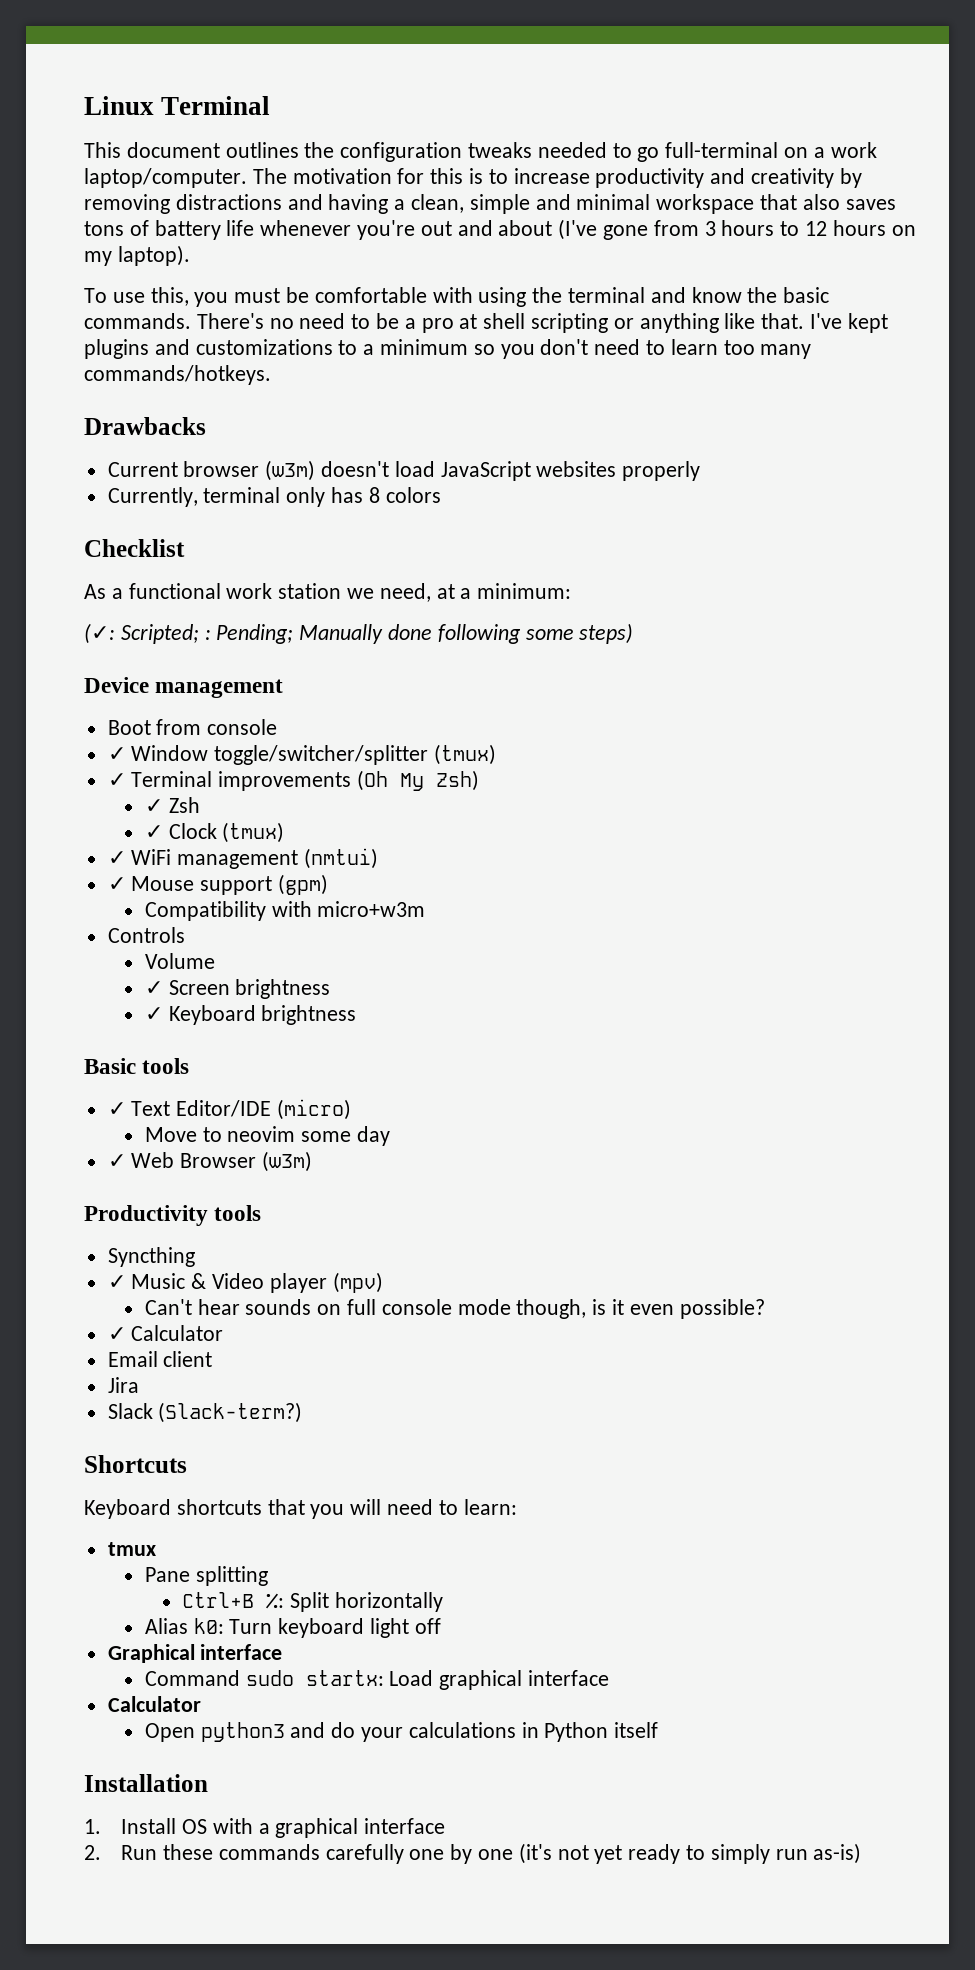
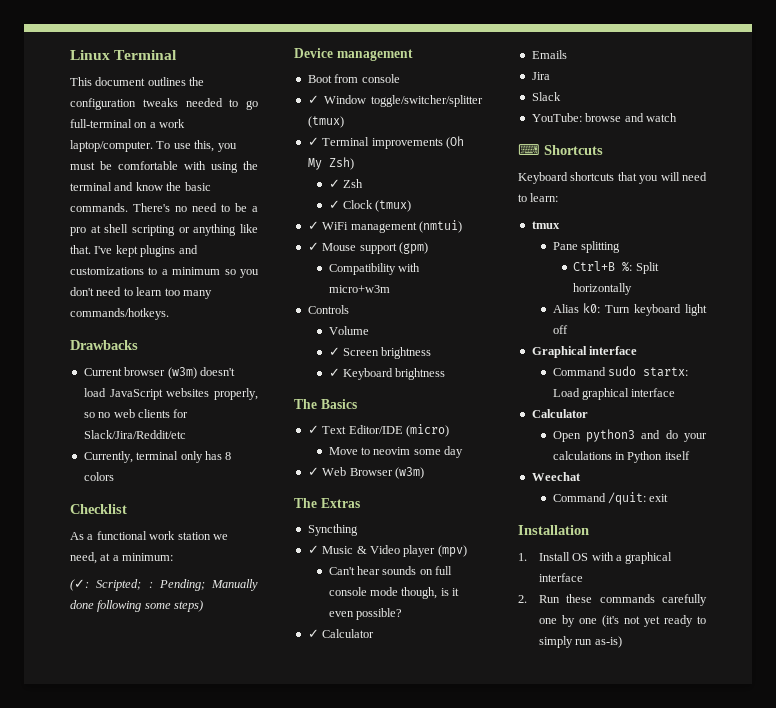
[252,168,862,188] [84,194,896,214] [84,219,916,240] [84,245,190,266] The motivation for this is to increase productivity and creativity by removing distractions and having a clean, simple and minimal workspace that also saves tons of battery life whenever you're out and about (I've gone from 3 hours to 12 hours on my laptop). // -> (153, 146) none
[622,461,701,481] properly -> [214,388,258,400] [83,409,189,418] [83,430,186,439] properly, so no web clients for Slack/Jira/Reddit/etc
[84,1058,190,1074] Basic tools -> [294,399,357,409] The Basics
[84,1205,262,1226] Productivity tools -> [294,498,360,508] The Extras
[107,1351,213,1367] Email client -> [531,50,567,59] Emails
[158,1402,303,1423] (Slack-term?) // -> [531,113,677,122] [518,144,540,155] // YouTube: browse and watch // ⌨
(659, 1730) none -> [531,472,581,481] [552,492,669,505] // Weechat // Command /quit: exit

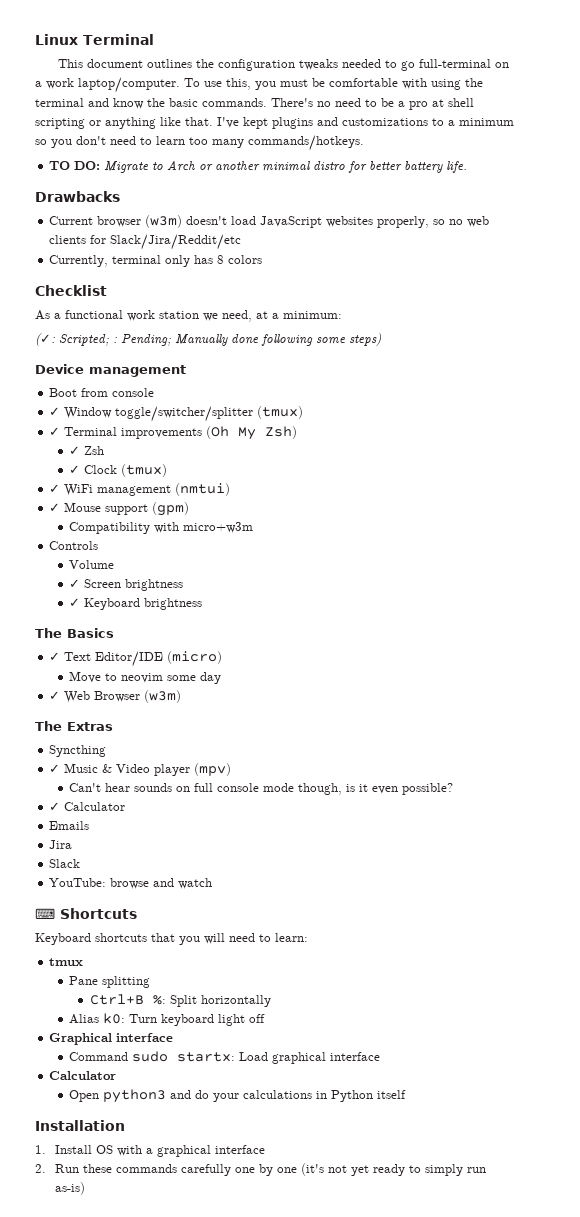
(169, 314) none -> [49,160,468,173] // TO DO: Migrate to Arch or another minimal distro for better battery life.
[531,472,581,481] [552,492,669,505] // Weechat // Command /quit: exit -> (407, 1094) none

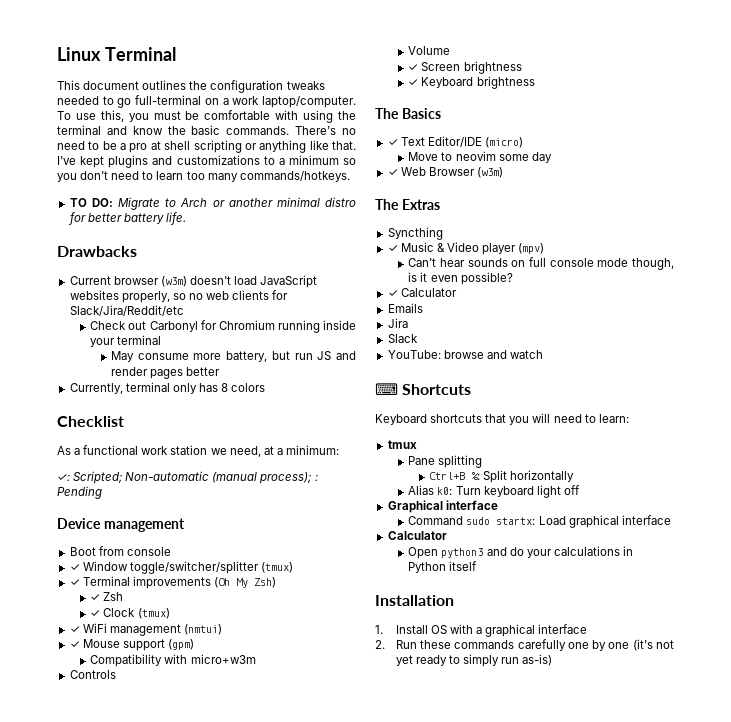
(242, 242) none -> [90,320,356,333] [90,335,162,347] [111,351,356,362] [111,367,221,379] // Check out Carbonyl for Chromium running inside your terminal // May consume more battery, but run JS and render pages better
[35,333,381,346] (✓: Scripted; : Pending; Manually done following some steps) -> [57,471,318,484] [57,486,102,499] ✓: Scripted; Non-automatic (manual process); : Pending

